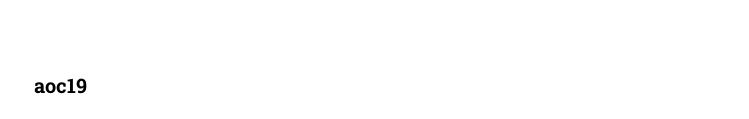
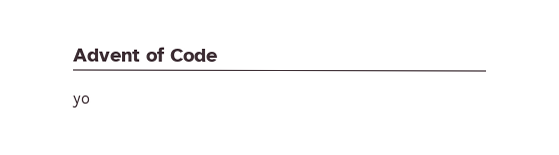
[34,78,87,94] aoc19 -> [73,46,218,62] [71,94,90,109] Advent of Code // yo

